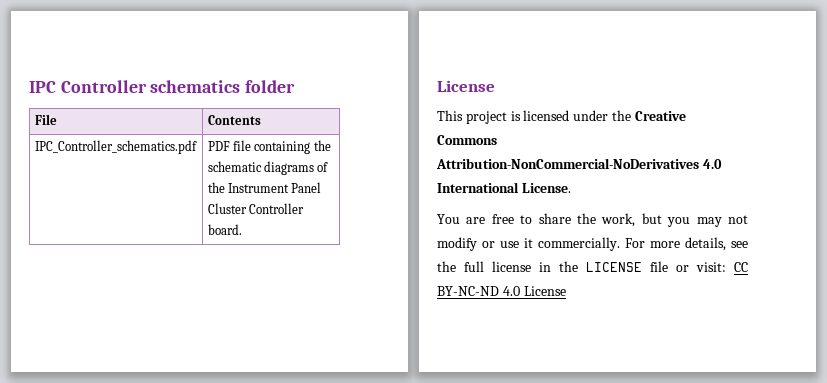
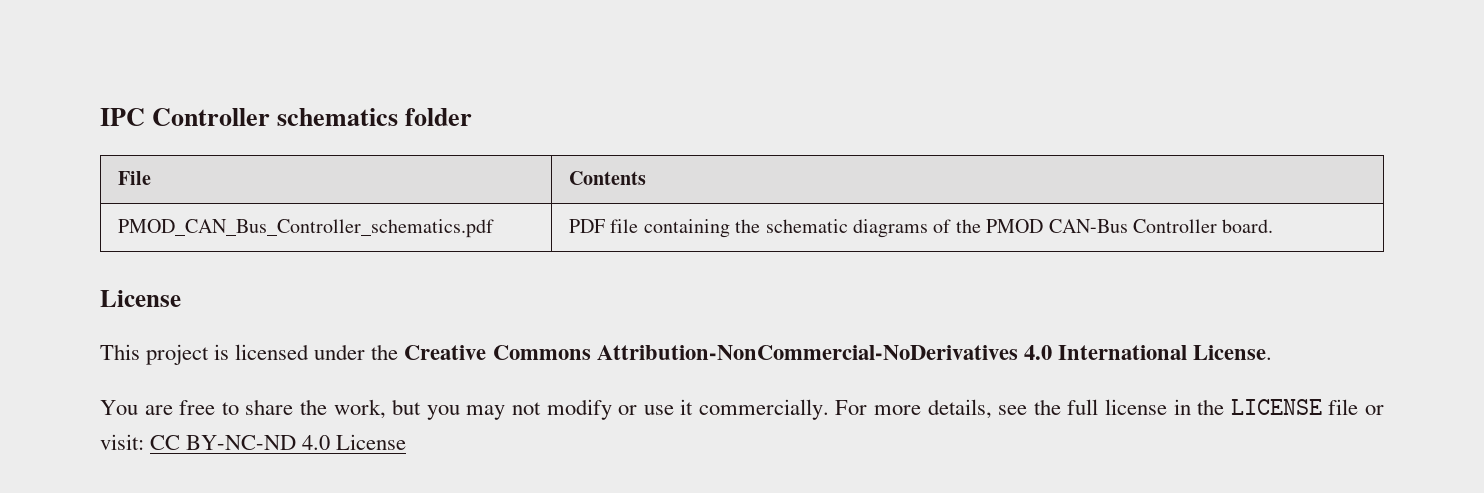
[34,140,197,154] IPC_Controller_schematics.pdf -> [117,219,494,238] PMOD_CAN_Bus_Controller_schematics.pdf
[228,182,322,193] [207,203,247,214] Instrument Panel Cluster -> [986,219,1128,233] PMOD CAN-Bus

